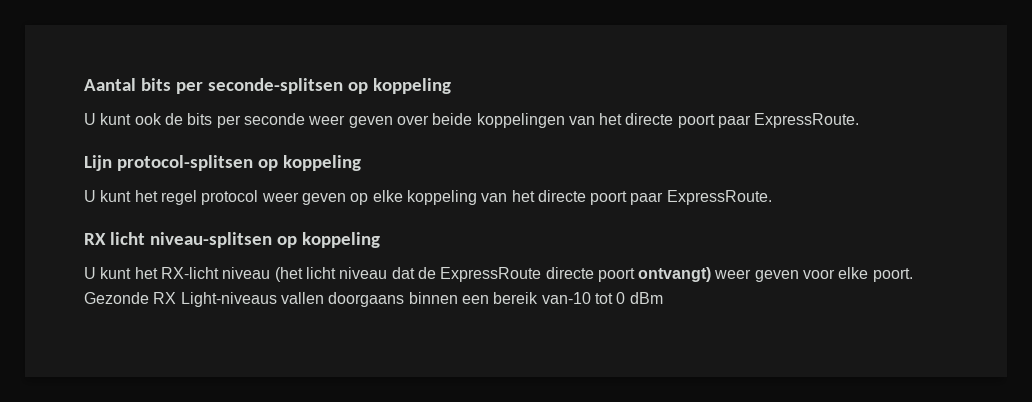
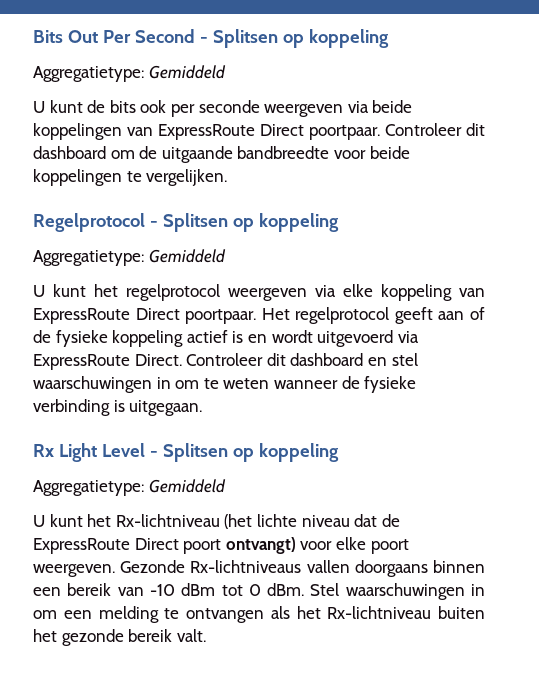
[84,78,451,94] [84,113,162,125] Aantal bits per seconde-splitsen op koppeling // U kunt ook -> [33,29,389,48] [33,65,226,82] [33,100,83,113] Bits Out Per Second - Splitsen op koppeling // Aggregatietype: Gemiddeld // U kunt
(213, 119) none -> [140,100,167,113] ook
[308,113,860,128] [84,155,361,171] [84,190,772,205] [84,232,380,248] [84,267,336,282] weer geven over beide koppelingen van het directe poort paar ExpressRoute. // Lijn protocol-splitsen op koppeling // U kunt het regel protocol weer geven op elke koppeling van het directe poort paar ExpressRoute. // RX licht niveau-splitsen op koppeling // U kunt het RX-licht niveau (het licht -> [264,100,413,117] [33,123,485,140] [33,146,410,163] [33,169,228,186] [33,213,339,232] [33,249,226,266] [33,284,485,301] [33,307,485,324] [33,330,419,347] [33,353,418,370] [33,376,417,393] [33,399,203,416] [33,443,339,462] [33,479,226,496] [33,514,297,529] weergeven via beide koppelingen van ExpressRoute Direct poortpaar. Controleer dit dashboard om de uitgaande bandbreedte voor beide koppelingen te vergelijken. // Regelprotocol - Splitsen op koppeling // Aggregatietype: Gemiddeld // U kunt het regelprotocol weergeven via elke koppeling van ExpressRoute Direct poortpaar. Het regelprotocol geeft aan of de fysieke koppeling actief is en wordt uitgevoerd via ExpressRoute Direct. Controleer dit dashboard en stel waarschuwingen in om te weten wanneer de fysieke verbinding is uitgegaan. // Rx Light Level - Splitsen op koppeling // Aggregatietype: Gemiddeld // U kunt het Rx-lichtniveau (het lichte
[545,267,594,279] directe -> [134,538,179,550] Direct
[714,267,913,282] [84,292,277,307] weer geven voor elke poort. Gezonde RX Light-niveaus -> [300,537,409,554] [33,560,302,577] voor elke poort weergeven. Gezonde Rx-lichtniveaus
[541,292,663,304] van-10 tot 0 dBm -> [117,583,485,600] [33,606,485,623] [33,629,206,646] van -10 dBm tot 0 dBm. Stel waarschuwingen in om een melding te ontvangen als het Rx-lichtniveau buiten het gezonde bereik valt.

